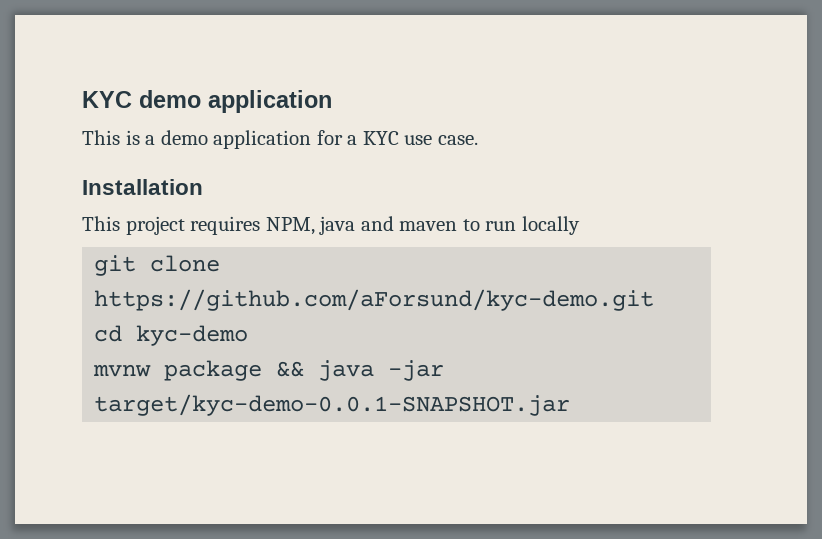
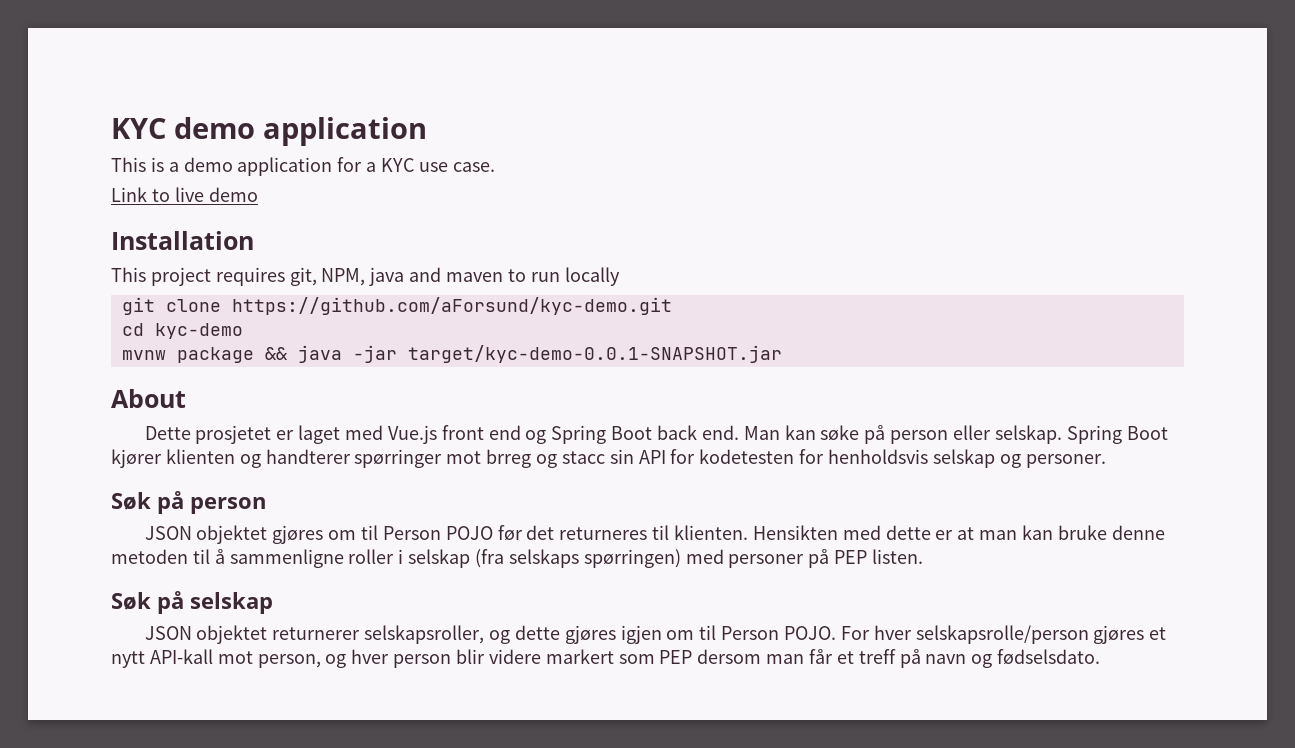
(478, 140) none -> [111,187,258,202] // Link to live demo
(261, 225) none -> [289,267,317,286] git,
(571, 405) none -> [111,389,186,408] [144,425,1168,444] [111,449,1106,468] [111,491,266,514] [144,525,1165,544] [111,549,924,568] [111,591,273,614] [144,625,1167,644] [111,649,1101,668] // About // Dette prosjetet er laget med Vue.js front end og Spring Boot back end. Man kan søke på person eller selskap. Spring Boot kjører klienten og handterer spørringer mot brreg og stacc sin API for kodetesten for henholdsvis selskap og personer. // Søk på person // JSON objektet gjøres om til Person POJO før det returneres til klienten. Hensikten med dette er at man kan bruke denne metoden til å sammenligne roller i selskap (fra selskaps spørringen) med personer på PEP listen. // Søk på selskap // JSON objektet returnerer selskapsroller, og dette gjøres igjen om til Person POJO. For hver selskapsrolle/person gjøres et nytt API-kall mot person, og hver person blir videre markert som PEP dersom man får et treff på navn og fødselsdato.

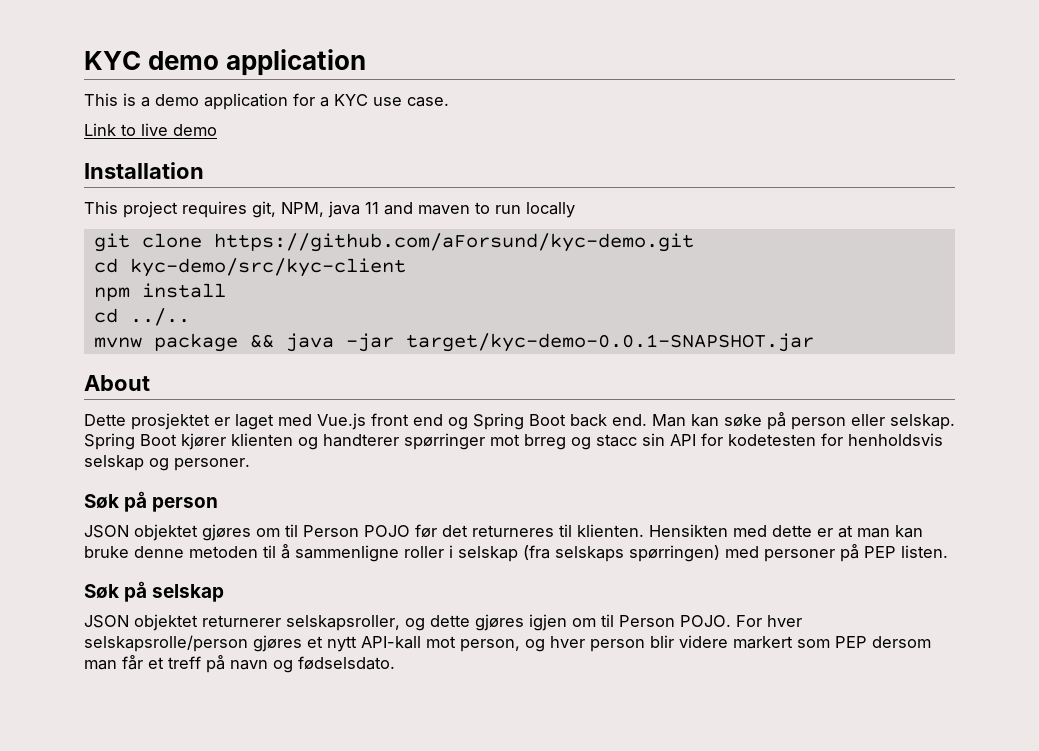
(405, 276) none -> [365,202,379,214] 11
[154,323,243,339] kyc-demo -> [129,258,406,277] [93,283,226,301] [93,308,190,326] kyc-demo/src/kyc-client // npm install // cd ../..
[195,425,272,444] prosjetet -> [131,413,210,430] prosjektet

